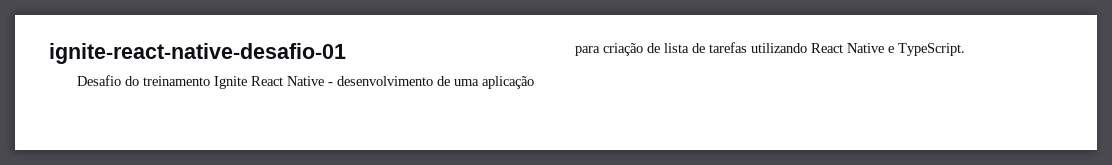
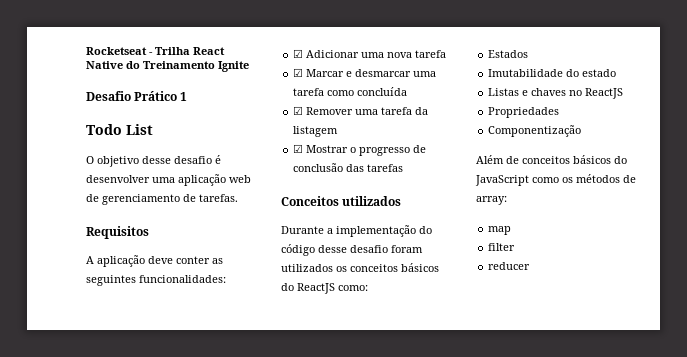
[49,43,346,64] [76,75,534,89] [575,42,965,56] ignite-react-native-desafio-01 // Desafio do treinamento Ignite React Native - desenvolvimento de uma aplicação para criação de lista de tarefas utilizando React Native e TypeScript. -> [86,47,225,55] [86,61,249,72] [86,91,188,101] [86,124,153,135] [86,155,221,167] [86,174,251,186] [86,194,238,205] [86,226,149,239] [86,255,223,267] [86,275,226,286] [293,49,447,58] [293,68,437,77] [293,87,408,96] [293,106,429,115] [293,126,339,137] [293,144,427,156] [293,163,404,172] [281,196,402,206] [281,225,432,237] [281,244,423,256] [281,263,439,272] [281,283,368,294] [488,50,529,58] [488,69,617,77] [488,88,624,99] [488,107,560,118] [488,125,582,137] [476,155,627,164] [475,174,636,186] [476,196,507,205] [488,226,512,235] [488,243,516,251] [488,262,531,270] Rocketseat - Trilha React Native do Treinamento Ignite // Desafio Prático 1 // Todo List // O objetivo desse desafio é desenvolver uma aplicação web de gerenciamento de tarefas. // Requisitos // A aplicação deve conter as seguintes funcionalidades: // ☑ Adicionar uma nova tarefa // ☑ Marcar e desmarcar uma tarefa como concluída // ☑ Remover uma tarefa da listagem // ☑ Mostrar o progresso de conclusão das tarefas // Conceitos utilizados // Durante a implementação do código desse desafio foram utilizados os conceitos básicos do ReactJS como: // Estados // Imutabilidade do estado // Listas e chaves no ReactJS // Propriedades // Componentização // Além de conceitos básicos do JavaScript como os métodos de array: // map // filter // reducer

